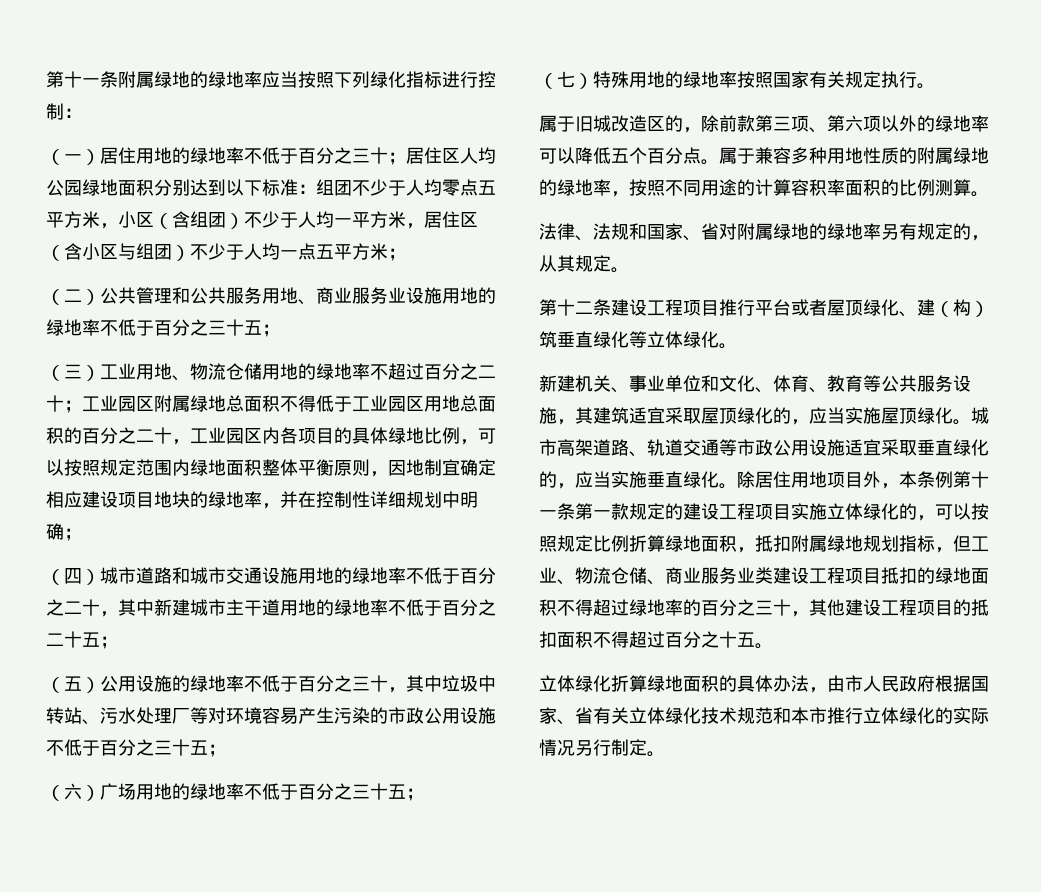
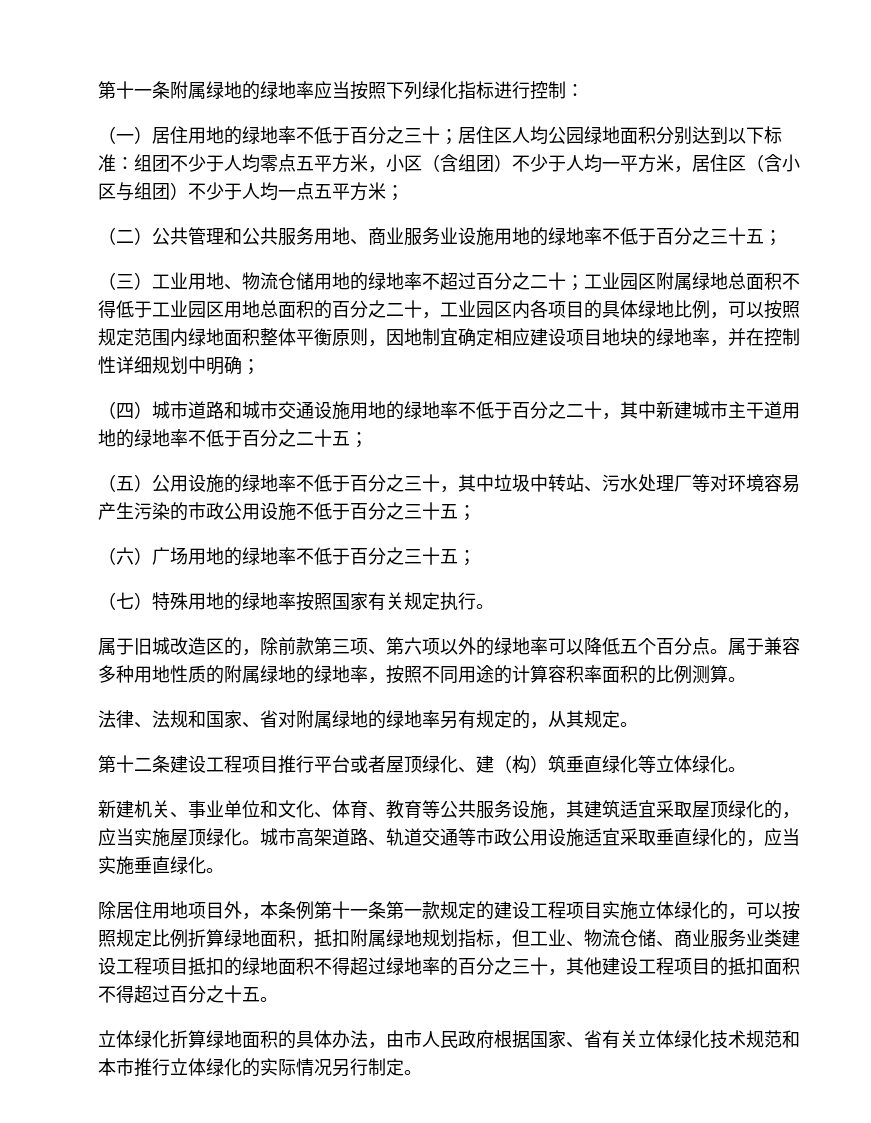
(737, 486) none -> (224, 870) //

